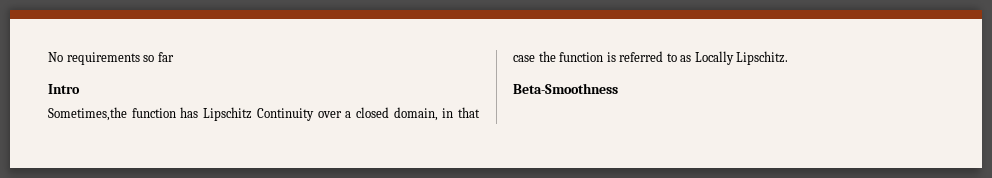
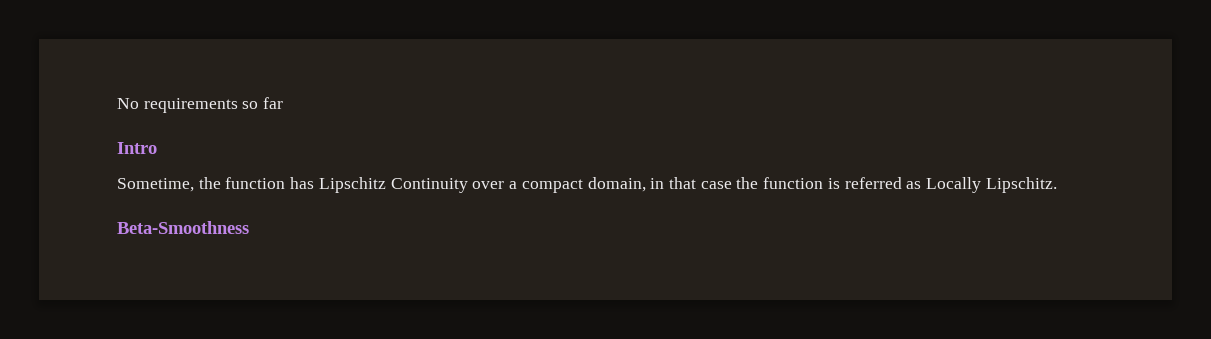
[48,107,127,121] Sometimes,the -> [117,177,221,192] Sometime, the
[355,107,389,118] closed -> [521,179,583,193] compact
[666,53,677,62] to -> (902, 183) none

